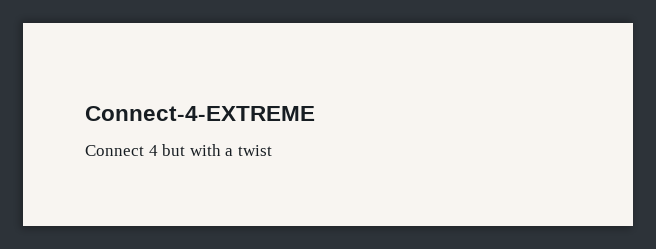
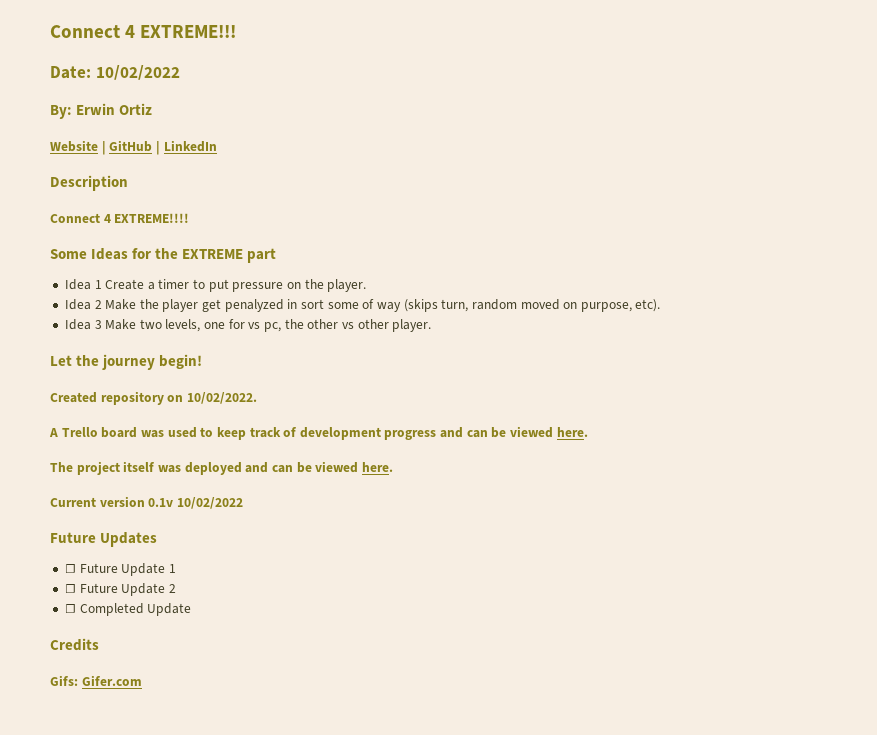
[85,106,315,121] [85,144,272,156] Connect-4-EXTREME // Connect 4 but with a twist -> [50,25,237,38] [50,65,180,80] [50,103,153,119] [50,140,217,155] [50,175,128,191] [50,213,190,223] [50,248,277,263] [64,279,367,292] [64,299,661,312] [64,319,432,332] [50,354,203,370] [50,391,257,405] [49,426,588,440] [50,461,393,475] [50,496,243,509] [50,532,158,547] [64,563,176,576] [64,583,176,596] [64,603,192,616] [50,638,99,651] [50,675,142,686] Connect 4 EXTREME!!! // Date: 10/02/2022 // By: Erwin Ortiz // Website | GitHub | LinkedIn // Description // Connect 4 EXTREME!!!! // Some Ideas for the EXTREME part // Idea 1 Create a timer to put pressure on the player. // Idea 2 Make the player get penalyzed in sort some of way (skips turn, random moved on purpose, etc). // Idea 3 Make two levels, one for vs pc, the other vs other player. // Let the journey begin! // Created repository on 10/02/2022. // A Trello board was used to keep track of development progress and can be viewed here. // The project itself was deployed and can be viewed here. // Current version 0.1v 10/02/2022 // Future Updates // ☐ Future Update 1 // ☐ Future Update 2 // ☐ Completed Update // Credits // Gifs: Gifer.com

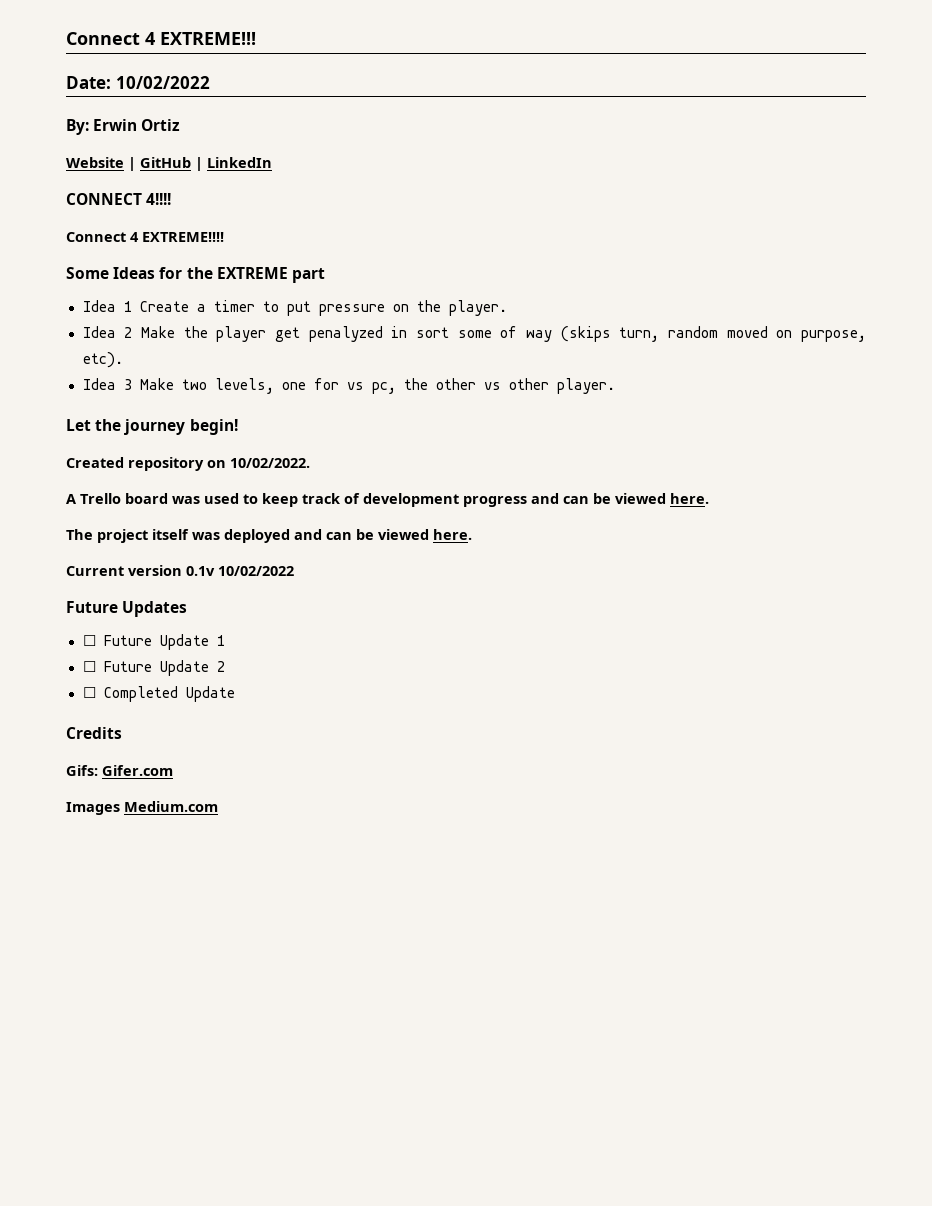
[50,175,128,191] Description -> [66,193,172,205] CONNECT 4!!!!
(142, 680) none -> [66,801,218,815] // Images Medium.com

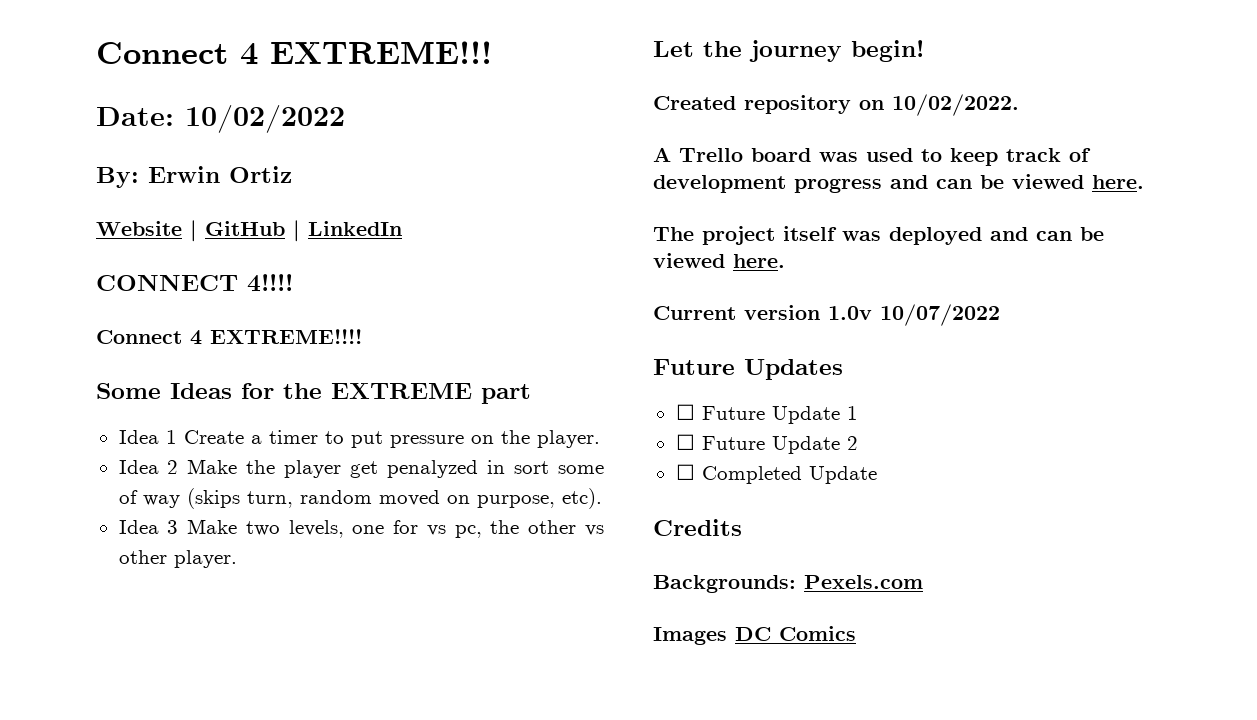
[186,566,294,576] 0.1v 10/02/2022 -> [828,304,1000,326] 1.0v 10/07/2022
[66,765,173,776] Gifs: Gifer.com -> [653,575,923,593] Backgrounds: Pexels.com
[124,801,218,812] Medium.com -> [735,626,856,641] DC Comics

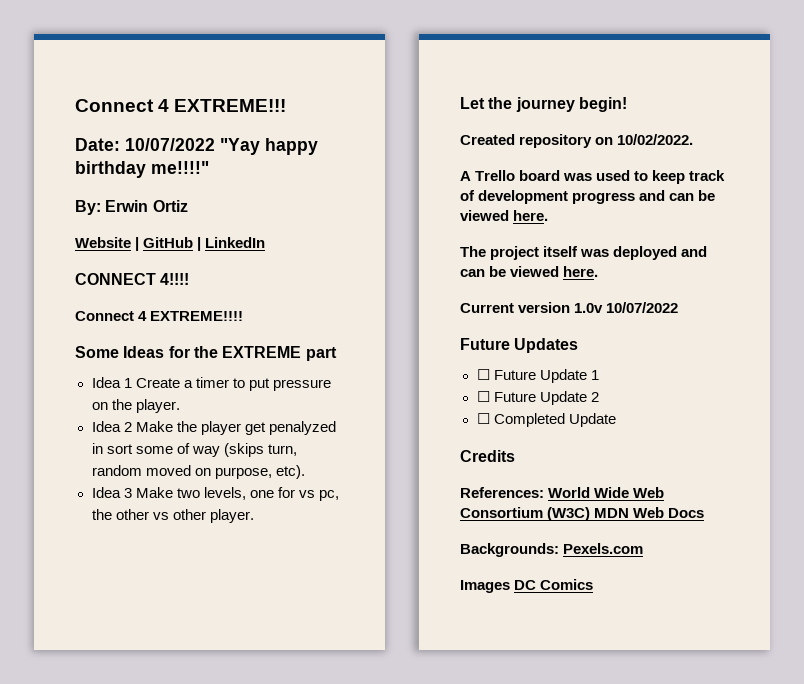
[185,105,345,133] 10/02/2022 -> [125,138,318,155] [75,161,209,178] 10/07/2022 "Yay happy birthday me!!!!"
(742, 527) none -> [460,487,665,498] [460,507,705,521] // References: World Wide Web Consortium (W3C) MDN Web Docs

